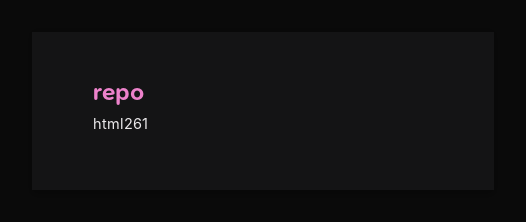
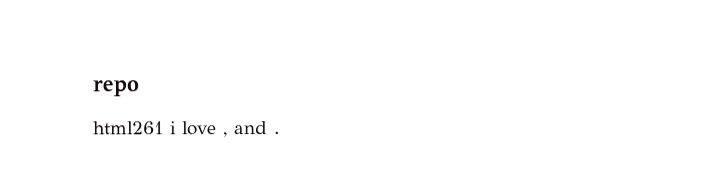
(148, 123) none -> [170,121,280,138] i love , and .

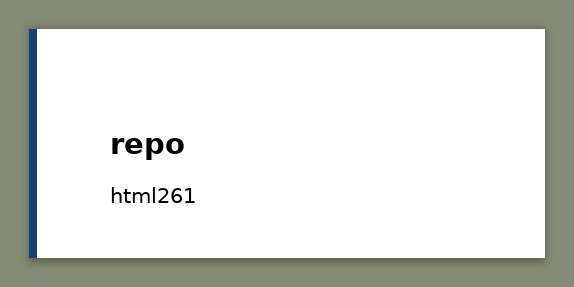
[170,121,280,138] i love , and . -> (196, 195) none

